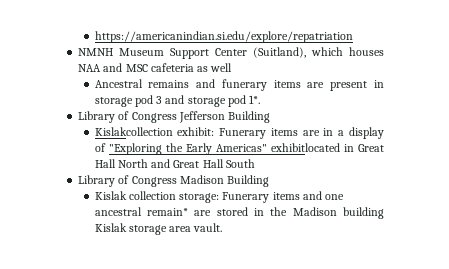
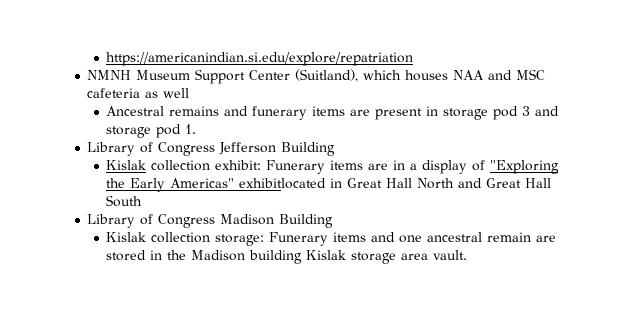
[249,95,261,104] 1*. -> [185,124,197,134] 1.
[94,127,173,136] Kislakcollection -> [106,160,211,171] Kislak collection
[146,208,188,216] remain* -> [487,232,532,242] remain

